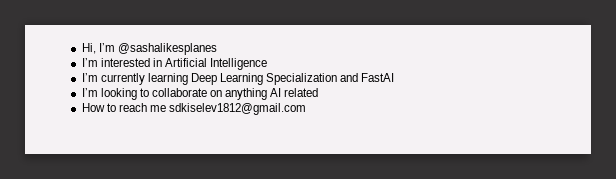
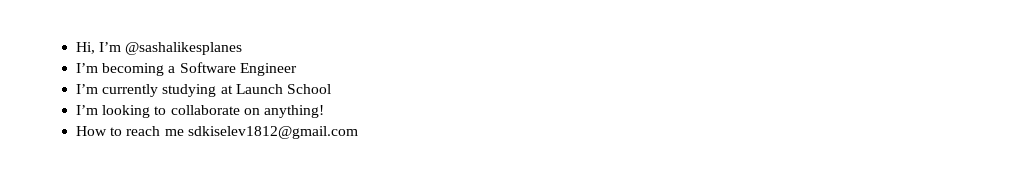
[100,58,268,70] [81,73,395,85] interested in Artificial Intelligence // I’m currently learning Deep Learning Specialization and FastAI -> [102,62,297,76] [76,84,331,97] becoming a Software Engineer // I’m currently studying at Launch School
[225,88,319,100] anything AI related -> [263,105,324,118] anything!

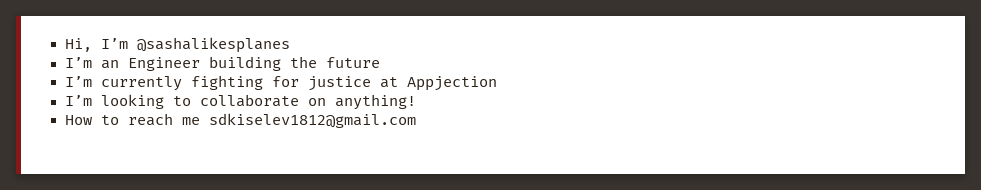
[102,62,297,76] [76,84,331,97] becoming a Software Engineer // I’m currently studying at Launch School -> [100,56,380,71] [64,75,497,91] an Engineer building the future // I’m currently fighting for justice at Appjection

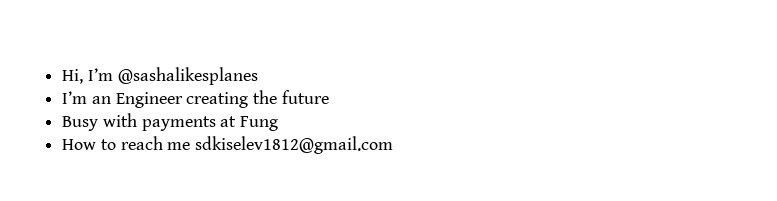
[208,56,281,71] building -> [186,92,249,108] creating
[64,75,497,91] [64,94,416,110] I’m currently fighting for justice at Appjection // I’m looking to collaborate on anything! -> [62,113,279,131] Busy with payments at Fung

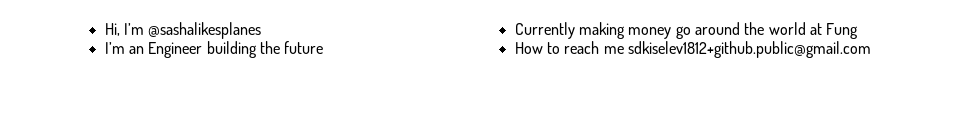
[186,92,249,108] creating -> [206,41,257,58] building
[62,113,216,131] Busy with payments -> [514,22,806,39] Currently making money go around the world
[195,136,394,154] sdkiselev1812@gmail.com -> [627,41,871,58] sdkiselev1812+github.public@gmail.com

